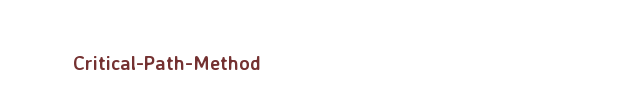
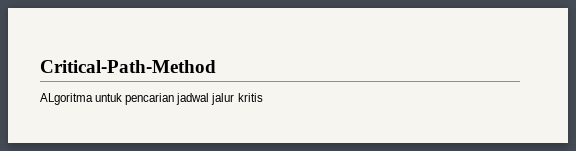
(261, 63) none -> [40,93,263,105] // ALgoritma untuk pencarian jadwal jalur kritis

